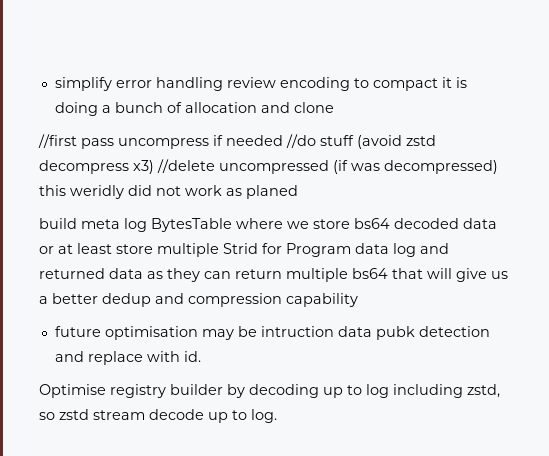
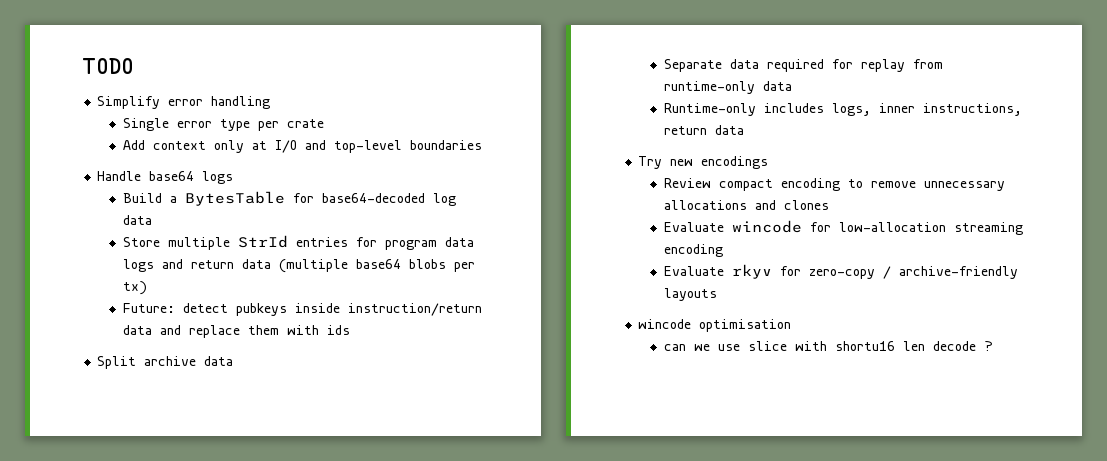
[54,77,112,91] simplify -> [82,58,134,74] [97,96,161,109] TODO // Simplify
[226,77,467,91] [54,102,334,116] [38,134,436,149] [39,159,498,174] [39,185,298,199] [39,218,497,232] [39,243,449,257] [39,268,508,282] [39,293,358,307] [54,326,490,340] [54,351,201,365] [39,384,500,398] [39,409,277,423] review encoding to compact it is doing a bunch of allocation and clone // //first pass uncompress if needed //do stuff (avoid zstd decompress x3) //delete uncompressed (if was decompressed) this weridly did not work as planed // build meta log BytesTable where we store bs64 decoded data or at least store multiple Strid for Program data log and returned data as they can return multiple bs64 that will give us a better dedup and compression capability // future optimisation may be intruction data pubk detection and replace with id. // Optimise registry builder by decoding up to log including zstd, so zstd stream decode up to log. -> [122,118,324,131] [122,140,482,153] [97,171,234,184] [122,191,456,206] [122,215,152,225] [122,235,474,250] [122,259,475,273] [122,281,147,295] [122,303,482,316] [122,325,350,338] [97,356,234,369] [663,59,943,72] [663,81,792,94] [663,103,1022,116] [663,125,744,135] [638,156,769,169] [663,178,1005,191] [663,200,829,210] [663,220,1023,235] [663,244,723,257] [663,264,1018,279] [663,288,717,301] [638,319,792,332] [663,341,993,351] // Single error type per crate // Add context only at I/O and top-level boundaries // Handle base64 logs // Build a BytesTable for base64-decoded log data // Store multiple StrId entries for program data logs and return data (multiple base64 blobs per tx) // Future: detect pubkeys inside instruction/return data and replace them with ids // Split archive data // Separate data required for replay from runtime-only data // Runtime-only includes logs, inner instructions, return data // Try new encodings // Review compact encoding to remove unnecessary allocations and clones // Evaluate wincode for low-allocation streaming encoding // Evaluate rkyv for zero-copy / archive-friendly layouts // wincode optimisation // can we use slice with shortu16 len decode ?

